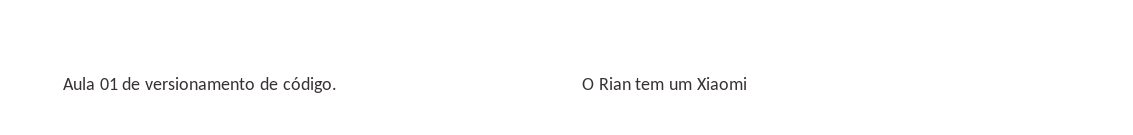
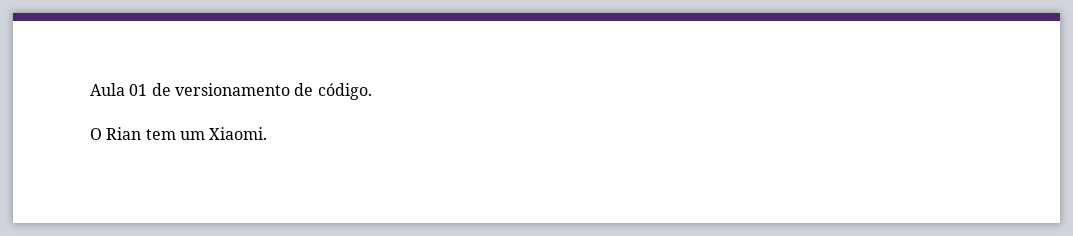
[696,77,747,90] Xiaomi -> [209,127,268,140] Xiaomi.

